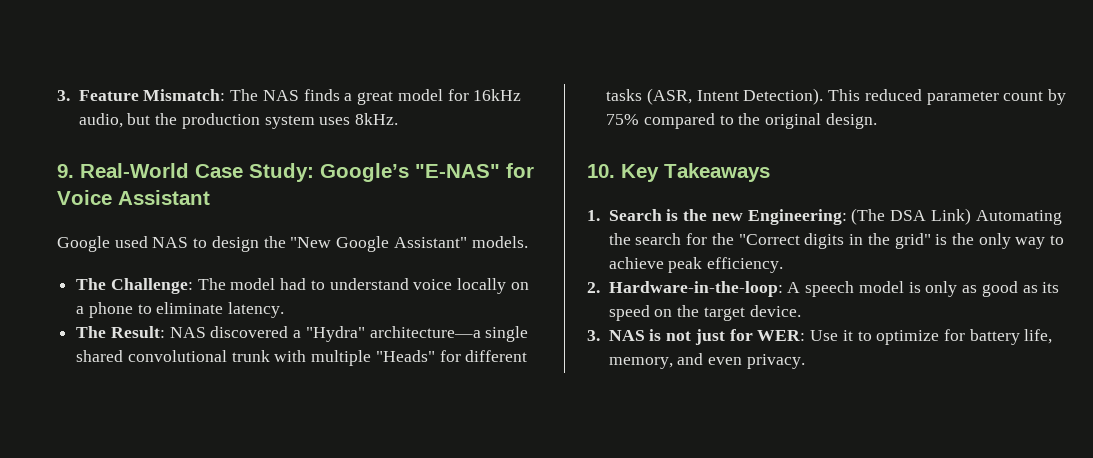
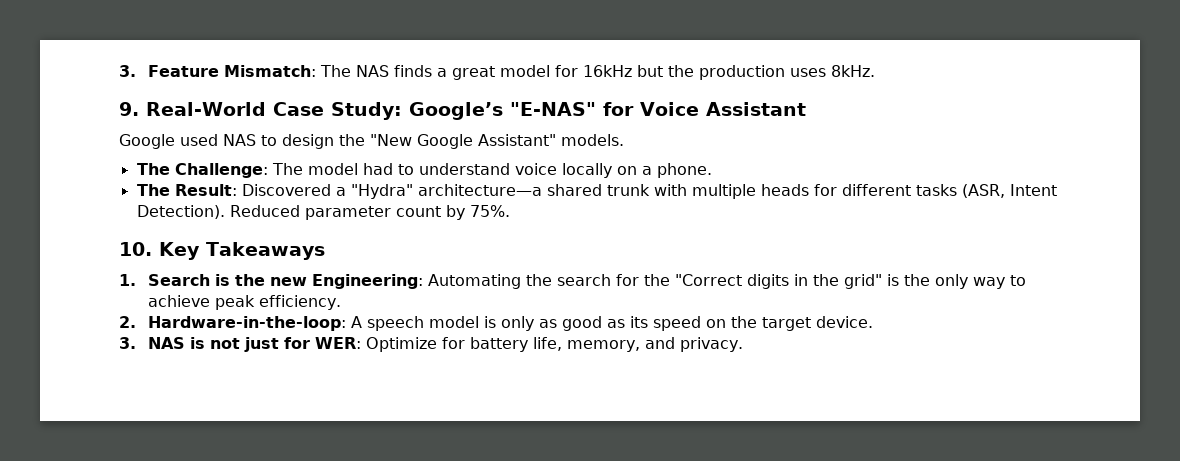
[78,113,123,128] audio, -> (632, 71) none
[264,115,315,129] system -> (785, 72) none
[88,302,285,318] phone to eliminate latency. -> [656,163,712,178] phone.
[169,326,289,338] NAS discovered -> [241,184,331,196] Discovered
[485,326,529,342] [76,350,227,362] single shared convolutional -> [546,184,602,196] shared
[375,350,435,362] "Heads" -> [760,184,809,196] heads
[828,89,922,101] This reduced -> [229,205,300,217] Reduced
[606,113,877,129] 75% compared to the original design. -> [469,205,510,217] 75%.
[851,208,971,225] (The DSA Link) -> (423, 281) none
[810,330,940,345] Use it to optimize -> [365,337,437,352] Optimize
[708,357,743,365] even -> (675, 343) none

